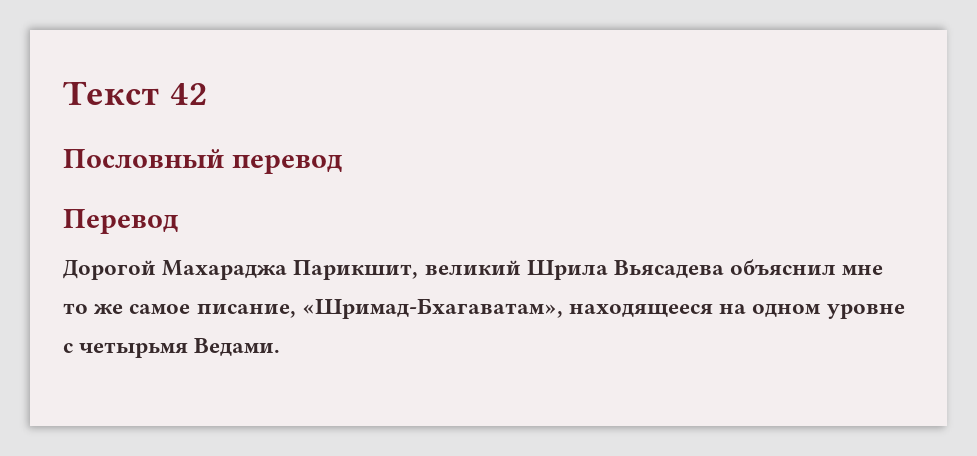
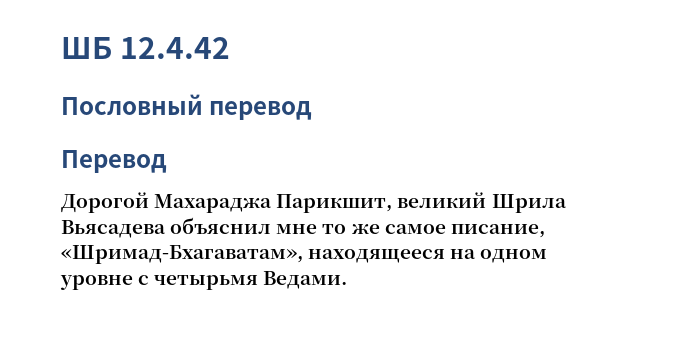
[63,81,208,105] Текст 42 -> [61,37,231,59] ШБ 12.4.42

